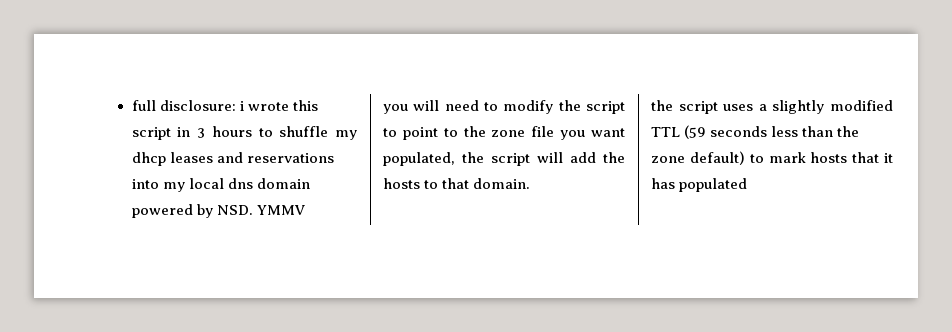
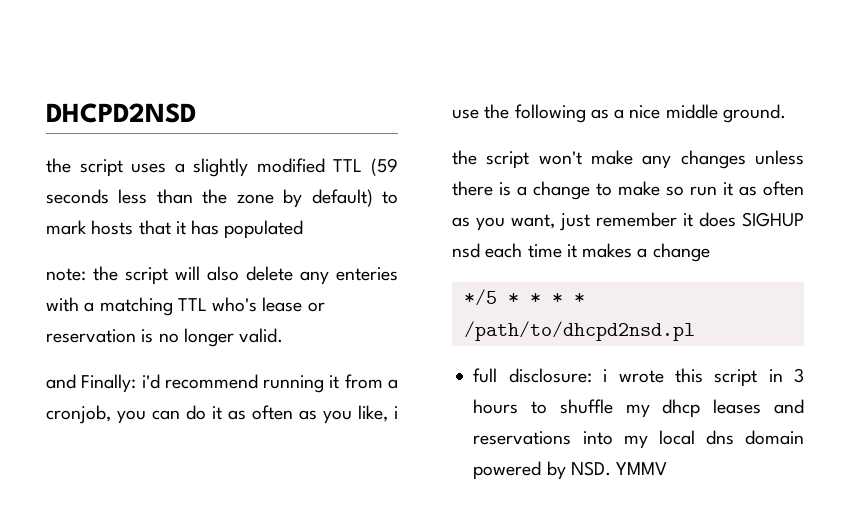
(131, 105) none -> [46,103,196,123] [46,158,398,177] [46,189,398,208] [46,220,304,239] [46,266,398,285] [46,297,325,316] [46,328,284,347] [46,374,398,393] [46,405,398,424] [452,104,786,123] [452,150,804,169] [452,181,804,200] [452,212,804,231] [452,243,710,262] [463,289,585,306] [463,321,695,341] DHCPD2NSD // the script uses a slightly modified TTL (59 seconds less than the zone by default) to mark hosts that it has populated // note: the script will also delete any enteries with a matching TTL who's lease or reservation is no longer valid. // and Finally: i'd recommend running it from a cronjob, you can do it as often as you like, i use the following as a nice middle ground. // the script won't make any changes unless there is a change to make so run it as often as you want, just remember it does SIGHUP nsd each time it makes a change // */5 * * * * /path/to/dhcpd2nsd.pl //
[383,100,625,114] [383,126,625,140] [383,152,625,166] [383,178,531,189] [651,100,893,114] [651,125,860,139] [651,151,893,165] [651,178,748,192] // you will need to modify the script to point to the zone file you want populated, the script will add the hosts to that domain. // the script uses a slightly modified TTL (59 seconds less than the zone default) to mark hosts that it has populated -> (668, 468) none

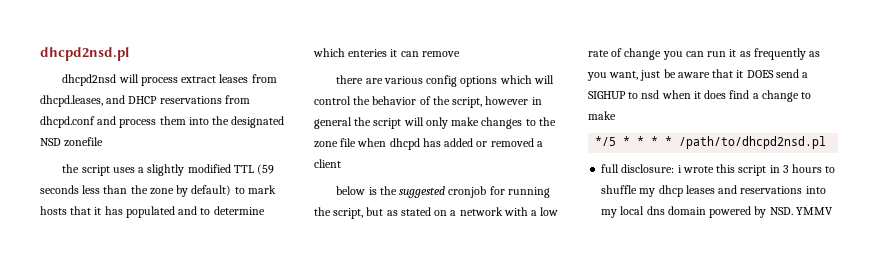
[46,103,196,123] DHCPD2NSD -> [40,47,129,61] [62,74,277,86] [40,95,250,107] [40,116,285,128] [40,137,104,147] dhcpd2nsd.pl // dhcpd2nsd will process extract leases from dhcpd.leases, and DHCP reservations from dhcpd.conf and process them into the designated NSD zonefile
[46,266,398,285] [46,297,325,316] [46,328,284,347] [46,374,398,393] [46,405,111,424] // note: the script will also delete any enteries with a matching TTL who's lease or reservation is no longer valid. // and Finally: i'd recommend running it from a cronjob, -> [178,206,265,215] [313,48,460,57] [336,75,554,87] [314,96,542,108] [314,117,556,129] [314,138,543,150] [314,159,341,168] [336,186,550,198] [314,207,559,219] [588,48,662,60] and to determine which enteries it can remove // there are various config options which will control the behavior of the script, however in general the script will only make changes to the zone file when dhcpd has added or removed a client // below is the suggested cronjob for running the script, but as stated on a network with a low rate of change
[186,405,398,424] [452,104,786,123] [452,150,804,169] [452,181,804,200] [452,212,804,231] [452,243,710,262] do it as often as you like, i use the following as a nice middle ground. // the script won't make any changes unless there is a change to make so run it as often as you want, just remember it does SIGHUP nsd each time it makes a change -> [707,48,821,60] [587,69,809,81] [588,90,812,102] [588,111,616,120] run it as frequently as you want, just be aware that it DOES send a SIGHUP to nsd when it does find a change to make

